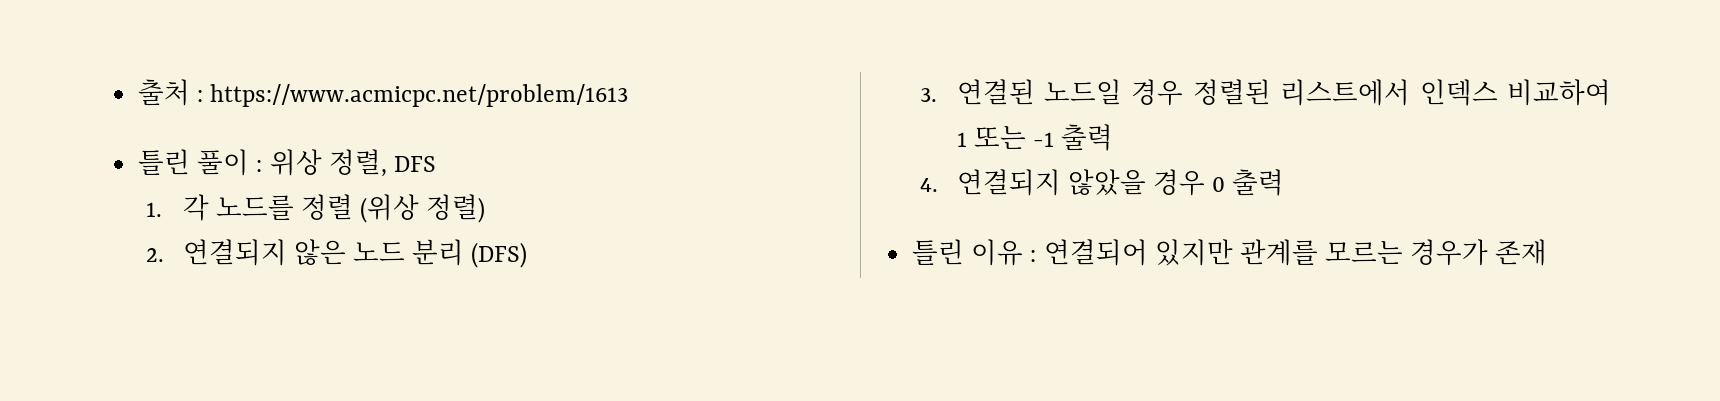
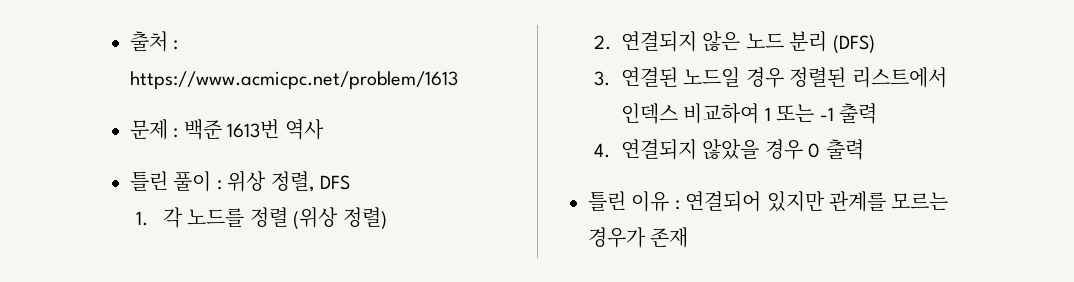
(629, 95) none -> [130,119,324,140] // 문제 : 백준 1613번 역사

